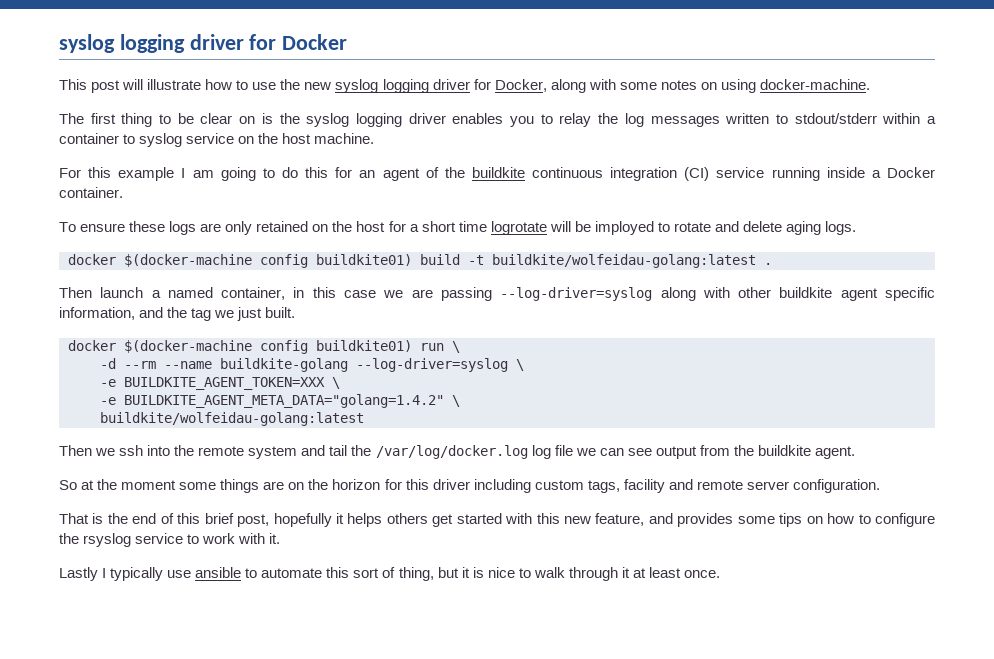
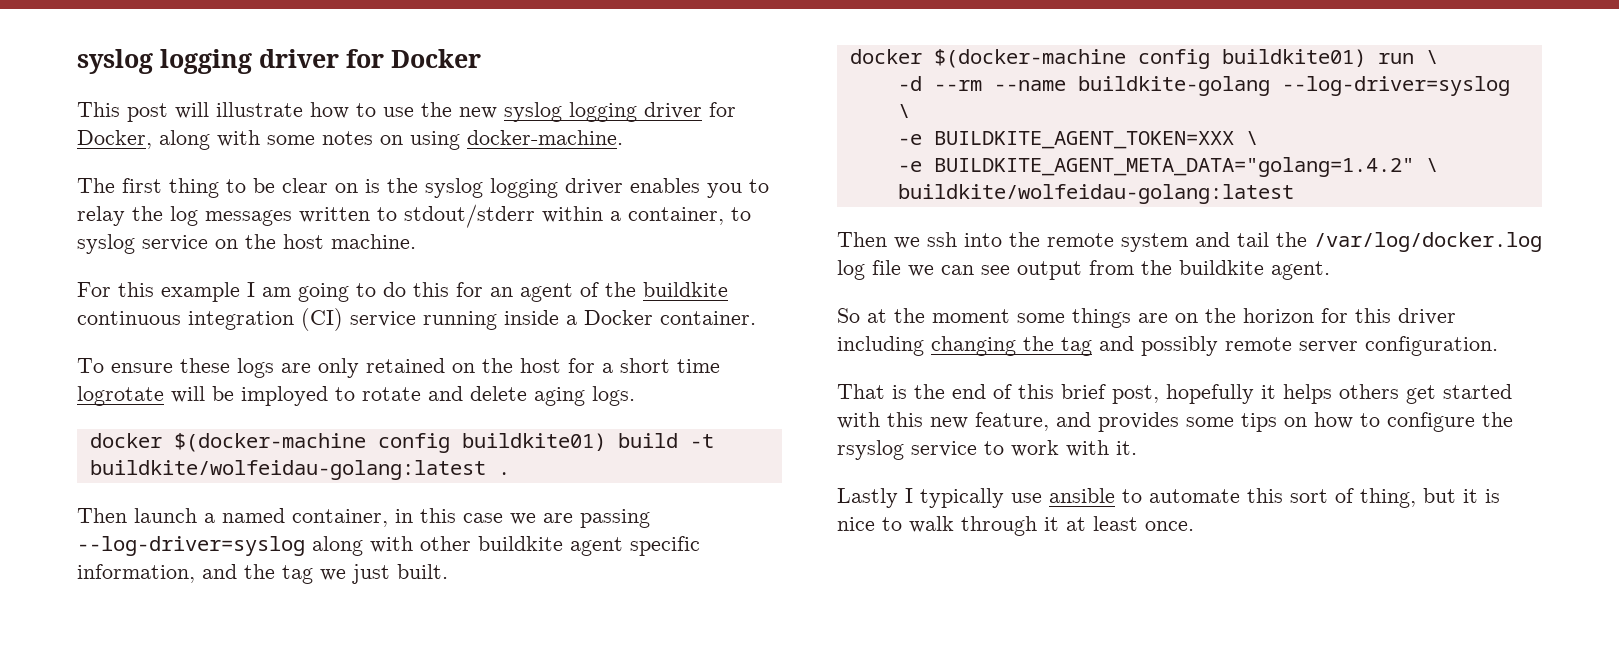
[59,133,119,144] container -> [628,207,724,225] container,
[534,479,693,493] custom tags, facility and -> [931,336,1218,356] changing the tag and possibly

